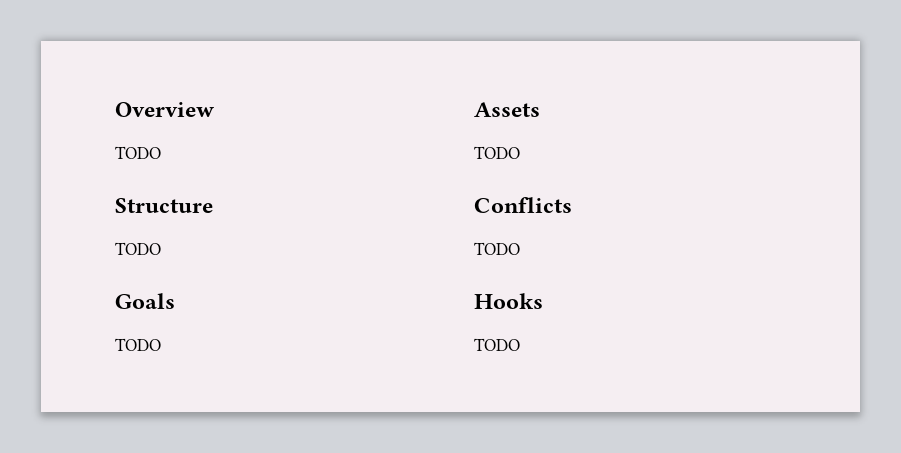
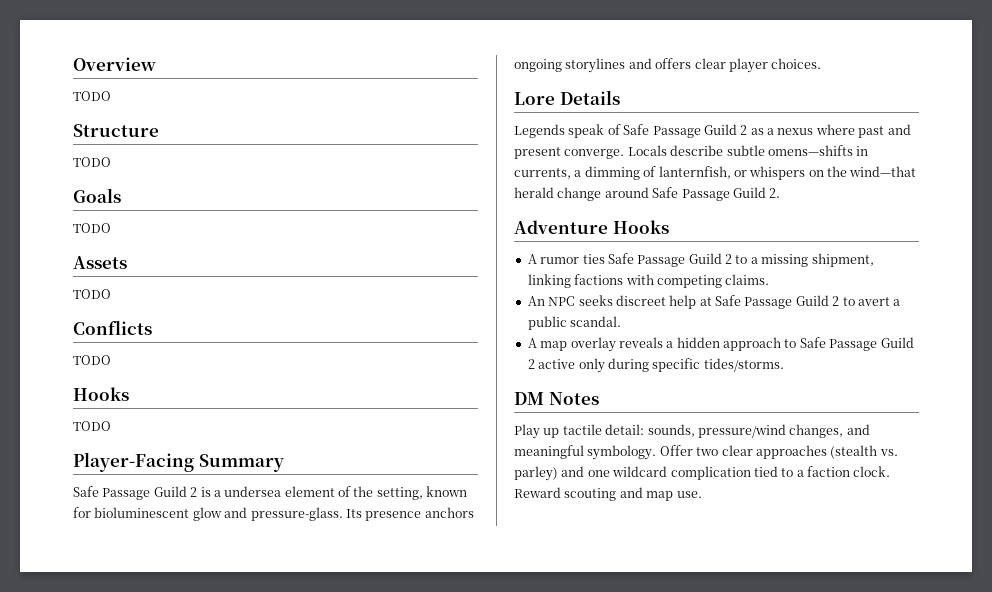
(520, 344) none -> [73,452,284,472] [73,486,468,500] [73,507,474,521] [514,58,822,73] [514,90,620,105] [514,124,911,138] [514,145,869,159] [514,166,917,180] [514,187,781,201] [514,220,669,234] [527,253,874,267] [527,274,770,288] [527,295,901,309] [527,316,622,330] [527,337,914,352] [527,358,784,373] [514,392,599,405] [514,424,870,439] [514,445,898,460] [514,466,891,481] [514,487,702,501] // Player-Facing Summary // Safe Passage Guild 2 is a undersea element of the setting, known for bioluminescent glow and pressure-glass. Its presence anchors ongoing storylines and offers clear player choices. // Lore Details // Legends speak of Safe Passage Guild 2 as a nexus where past and present converge. Locals describe subtle omens—shifts in currents, a dimming of lanternfish, or whispers on the wind—that herald change around Safe Passage Guild 2. // Adventure Hooks // A rumor ties Safe Passage Guild 2 to a missing shipment, linking factions with competing claims. // An NPC seeks discreet help at Safe Passage Guild 2 to avert a public scandal. // A map overlay reveals a hidden approach to Safe Passage Guild 2 active only during specific tides/storms. // DM Notes // Play up tactile detail: sounds, pressure/wind changes, and meaningful symbology. Offer two clear approaches (stealth vs. parley) and one wildcard complication tied to a faction clock. Reward scouting and map use.

